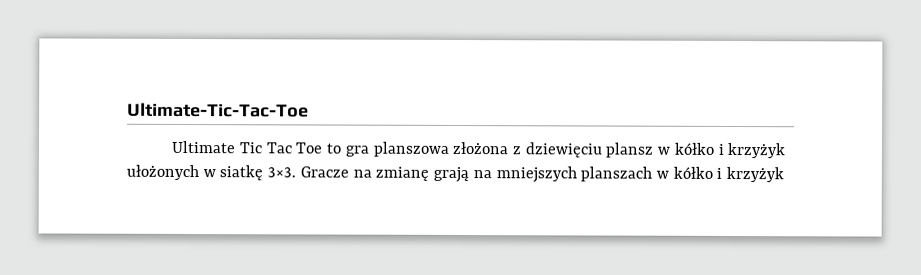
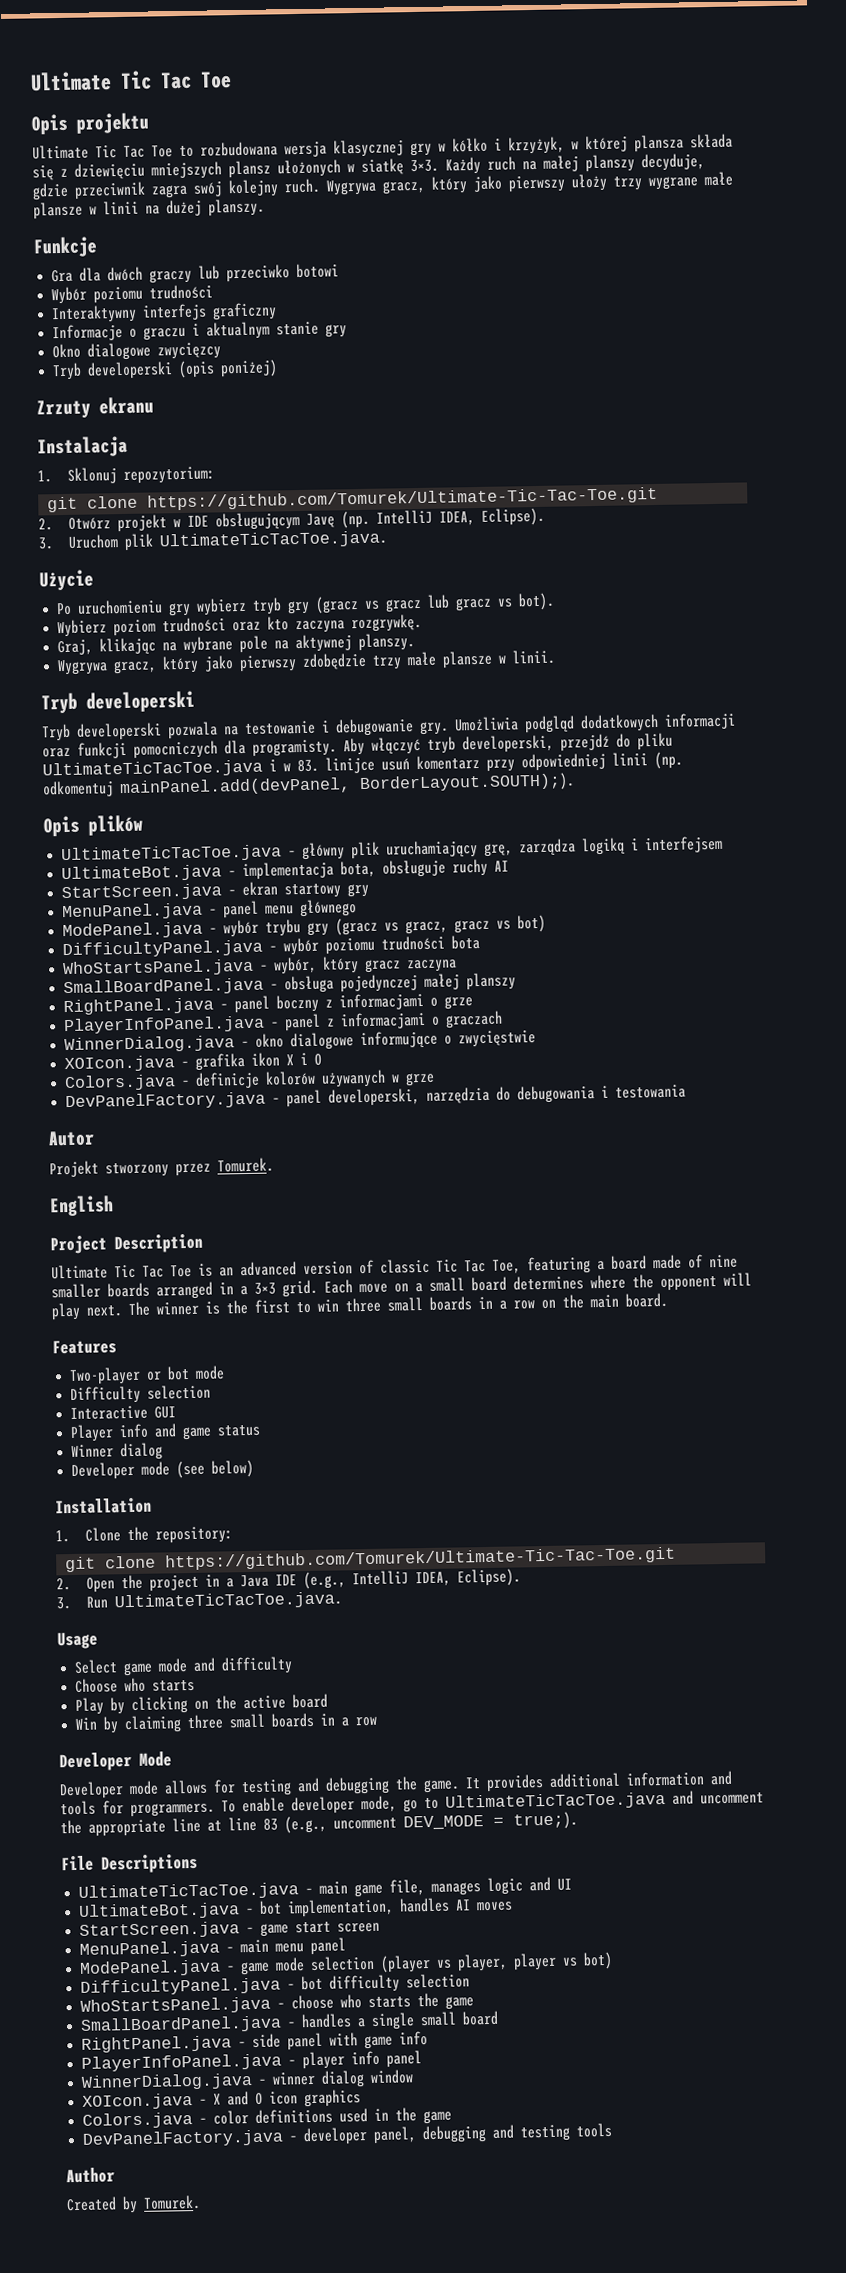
[127,102,309,118] Ultimate-Tic-Tac-Toe -> [30,70,232,92] [31,112,149,135] Ultimate Tic Tac Toe // Opis projektu
[344,141,786,159] [126,164,785,183] gra planszowa złożona z dziewięciu plansz w kółko i krzyżyk ułożonych w siatkę 3×3. Gracze na zmianę grają na mniejszych planszach w kółko i krzyżyk -> [200,133,733,158] [32,153,705,181] [32,171,733,201] [33,198,265,220] [33,236,98,258] [51,263,340,284] [51,284,214,305] [51,302,278,324] [52,321,348,342] [52,342,222,361] [52,359,279,381] [36,396,154,419] [37,435,128,458] [37,466,215,484] [47,486,659,513] [38,507,545,533] [38,530,387,551] [39,569,94,591] [56,592,556,617] [57,613,423,638] [57,633,416,656] [57,649,557,676] [41,690,195,714] [41,712,736,742] [42,732,673,759] [42,751,683,779] [42,772,575,798] [43,814,143,837] [61,835,724,864] [61,858,510,883] [61,881,370,902] [62,899,358,921] [62,914,547,940] [62,934,481,959] [62,956,458,978] [63,972,517,997] [63,992,474,1016] [63,1010,504,1035] [64,1030,537,1054] [64,1052,323,1073] [64,1069,436,1092] [65,1084,687,1111] [48,1130,95,1147] [49,1157,274,1178] [49,1195,114,1217] [50,1233,203,1255] [51,1254,738,1280] [51,1272,752,1300] [51,1292,668,1321] [52,1339,117,1355] [69,1365,226,1386] [70,1384,212,1405] [70,1405,177,1421] [70,1423,262,1443] [71,1442,164,1461] [71,1459,255,1480] [55,1497,152,1515] [55,1526,233,1544] [65,1546,677,1573] [56,1568,521,1593] [56,1591,342,1611] [57,1631,98,1650] [74,1656,294,1677] [75,1677,196,1693] [75,1693,329,1715] [75,1712,378,1734] [59,1751,172,1772] [59,1770,733,1800] [60,1790,764,1818] [60,1811,578,1837] [61,1853,198,1874] [78,1876,573,1901] [78,1897,514,1920] [79,1921,381,1939] [79,1937,347,1958] [79,1951,614,1977] [80,1973,471,1996] [80,1992,475,2015] [80,2010,500,2034] [81,2031,429,2053] [81,2050,423,2072] [81,2069,415,2091] [82,2089,362,2110] [82,2107,453,2129] [82,2122,613,2148] [66,2167,115,2184] [66,2194,201,2214] rozbudowana wersja klasycznej gry w kółko i krzyżyk, w której plansza składa się z dziewięciu mniejszych plansz ułożonych w siatkę 3×3. Każdy ruch na małej planszy decyduje, gdzie przeciwnik zagra swój kolejny ruch. Wygrywa gracz, który jako pierwszy ułoży trzy wygrane małe plansze w linii na dużej planszy. // Funkcje // Gra dla dwóch graczy lub przeciwko botowi // Wybór poziomu trudności // Interaktywny interfejs graficzny // Informacje o graczu i aktualnym stanie gry // Okno dialogowe zwycięzcy // Tryb developerski (opis poniżej) // Zrzuty ekranu // Instalacja // 1. Sklonuj repozytorium: // git clone https://github.com/Tomurek/Ultimate-Tic-Tac-Toe.git // 2. Otwórz projekt w IDE obsługującym Javę (np. IntelliJ IDEA, Eclipse). // 3. Uruchom plik UltimateTicTacToe.java. // Użycie // Po uruchomieniu gry wybierz tryb gry (gracz vs gracz lub gracz vs bot). // Wybierz poziom trudności oraz kto zaczyna rozgrywkę. // Graj, klikając na wybrane pole na aktywnej planszy. // Wygrywa gracz, który jako pierwszy zdobędzie trzy małe plansze w linii. // Tryb developerski // Tryb developerski pozwala na testowanie i debugowanie gry. Umożliwia podgląd dodatkowych informacji oraz funkcji pomocniczych dla programisty. Aby włączyć tryb developerski, przejdź do pliku UltimateTicTacToe.java i w 83. linijce usuń komentarz przy odpowiedniej linii (np. odkomentuj mainPanel.add(devPanel, BorderLayout.SOUTH);). // Opis plików // UltimateTicTacToe.java – główny plik uruchamiający grę, zarządza logiką i interfejsem // UltimateBot.java – implementacja bota, obsługuje ruchy AI // StartScreen.java – ekran startowy gry // MenuPanel.java – panel menu głównego // ModePanel.java – wybór trybu gry (gracz vs gracz, gracz vs bot) // DifficultyPanel.java – wybór poziomu trudności bota // WhoStartsPanel.java – wybór, który gracz zaczyna // SmallBoardPanel.java – obsługa pojedynczej małej planszy // RightPanel.java – panel boczny z informacjami o grze // PlayerInfoPanel.java – panel z informacjami o graczach // WinnerDialog.java – okno dialogowe informujące o zwycięstwie // XOIcon.java – grafika ikon X i O // Colors.java – definicje kolorów używanych w grze // DevPanelFactory.java – panel developerski, narzędzia do debugowania i testowania // Autor // Projekt stworzony przez Tomurek. // English // Project Description // Ultimate Tic Tac Toe is an advanced version of classic Tic Tac Toe, featuring a board made of nine smaller boards arranged in a 3×3 grid. Each move on a small board determines where the opponent will play next. The winner is the first to win three small boards in a row on the main board. // Features // Two-player or bot mode // Difficulty selection // Interactive GUI // Player info and game status // Winner dialog // Developer mode (see below) // Installation // 1. Clone the repository: // git clone https://github.com/Tomurek/Ultimate-Tic-Tac-Toe.git // 2. Open the project in a Java IDE (e.g., IntelliJ IDEA, Eclipse). // 3. Run UltimateTicTacToe.java. // Usage // Select game mode and difficulty // Choose who starts // Play by clicking on the active board // Win by claiming three small boards in a row // Developer Mode // Developer mode allows for testing and debugging the game. It provides additional information and tools for programmers. To enable developer mode, go to UltimateTicTacToe.java and uncomment the appropriate line at line 83 (e.g., uncomment DEV_MODE = true;). // File Descriptions // UltimateTicTacToe.java – main game file, manages logic and UI // UltimateBot.java – bot implementation, handles AI moves // StartScreen.java – game start screen // MenuPanel.java – main menu panel // ModePanel.java – game mode selection (player vs player, player vs bot) // DifficultyPanel.java – bot difficulty selection // WhoStartsPanel.java – choose who starts the game // SmallBoardPanel.java – handles a single small board // RightPanel.java – side panel with game info // PlayerInfoPanel.java – player info panel // WinnerDialog.java – winner dialog window // XOIcon.java – X and O icon graphics // Colors.java – color definitions used in the game // DevPanelFactory.java – developer panel, debugging and testing tools // Author // Created by Tomurek.

